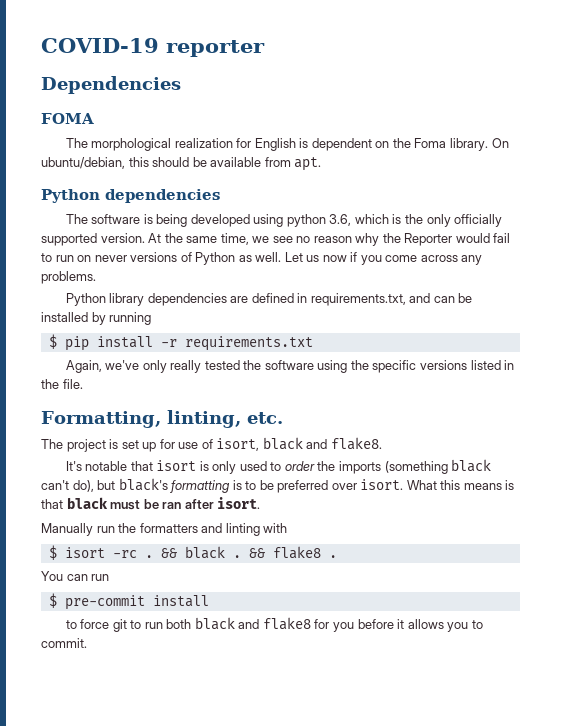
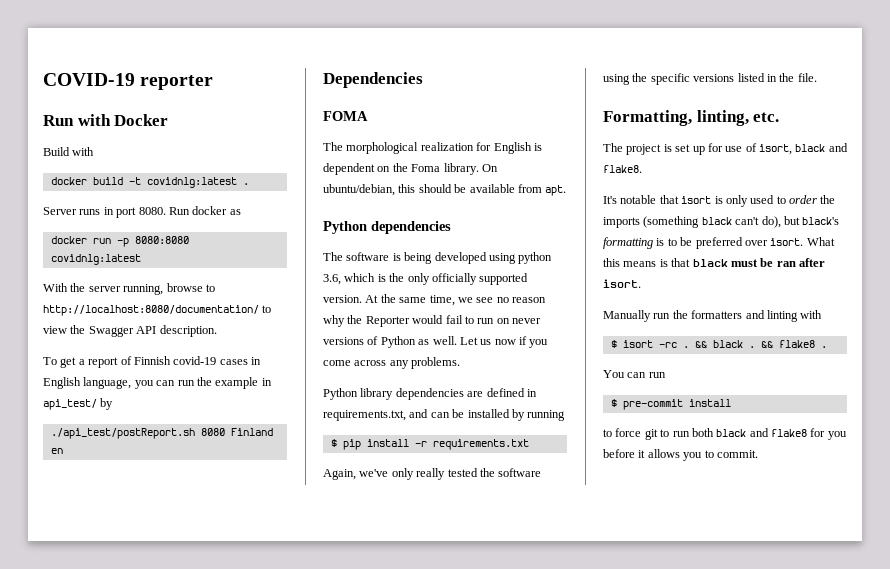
(265, 48) none -> [43,114,169,126] [43,147,95,156] [50,177,249,188] [43,206,241,218] [50,236,189,247] [50,254,141,265] [43,283,215,295] [43,305,272,316] [43,325,217,337] [43,356,261,368] [43,377,272,389] [43,398,114,410] [50,428,273,439] [50,448,63,454] // Run with Docker // Build with // docker build -t covidnlg:latest . // Server runs in port 8080. Run docker as // docker run -p 8080:8080 covidnlg:latest // With the server running, browse to http://localhost:8080/documentation/ to view the Swagger API description. // To get a report of Finnish covid-19 cases in English language, you can run the example in api_test/ by // ./api_test/postReport.sh 8080 Finland en

